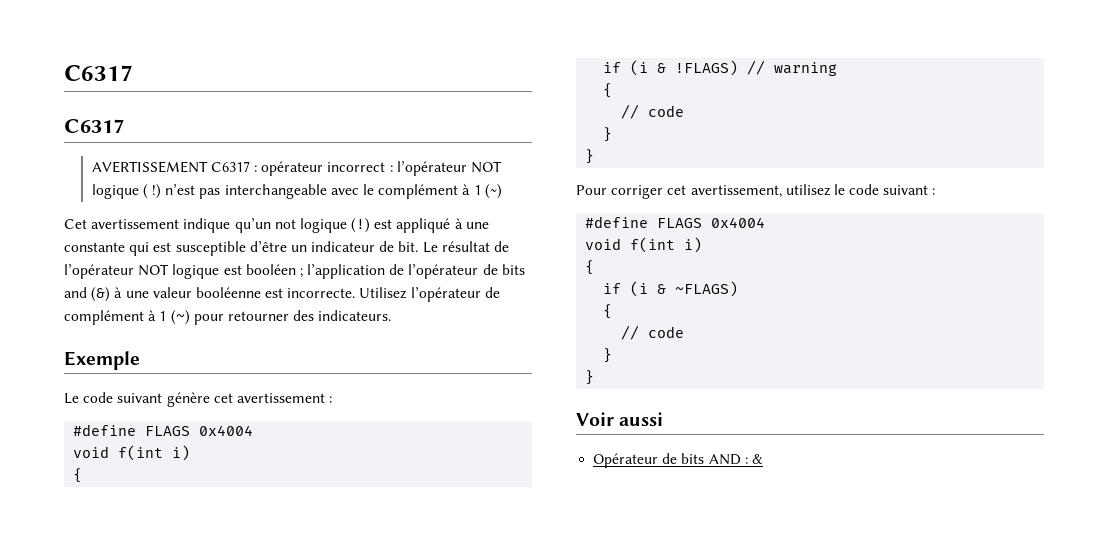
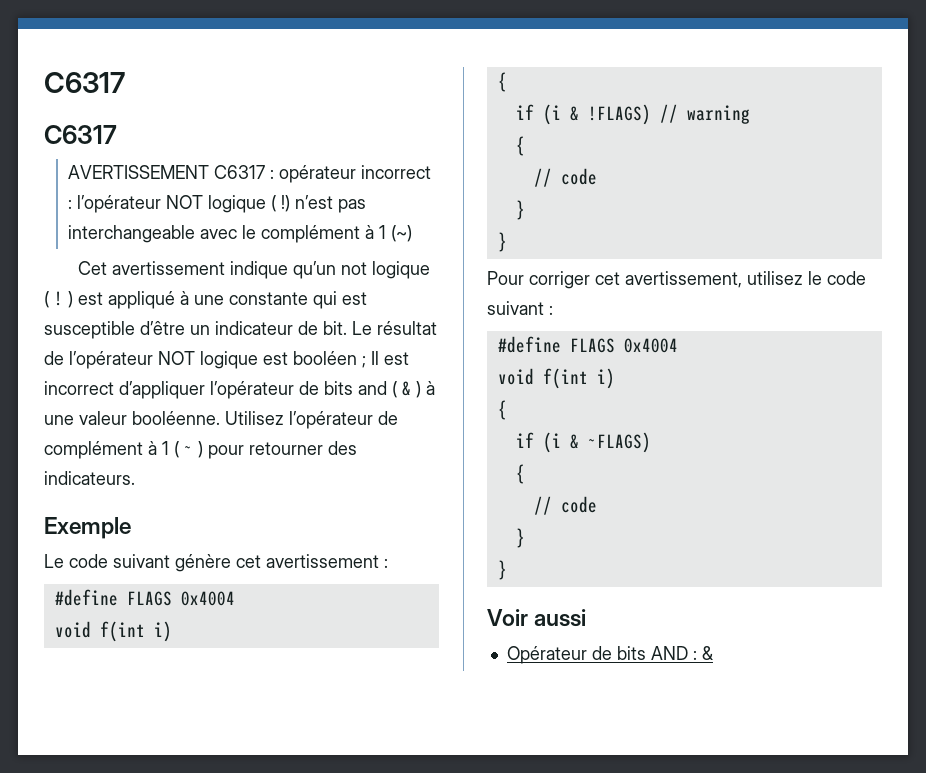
[351,218,371,233] (!) -> [44,291,73,308] ( ! )
[307,264,525,279] [64,287,356,302] l’application de l’opérateur de bits and (&) à une valeur booléenne est incorrecte. -> [371,351,409,365] [44,381,435,399] [44,411,220,425] Il est incorrect d’appliquer l’opérateur de bits and ( & ) à une valeur booléenne.
[170,310,190,325] (~) -> [174,441,203,458] ( ~ )

